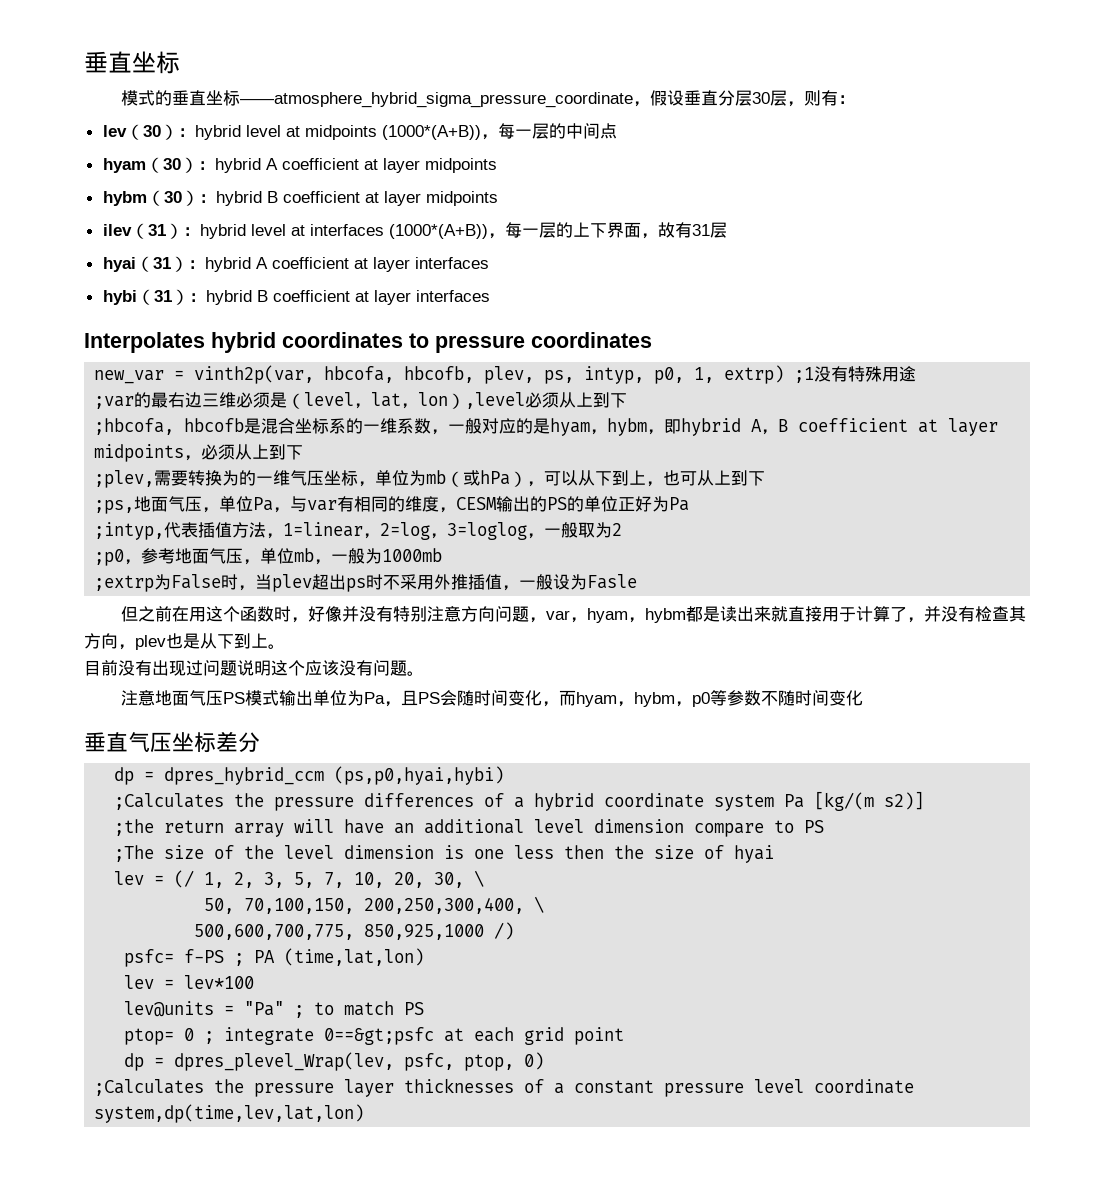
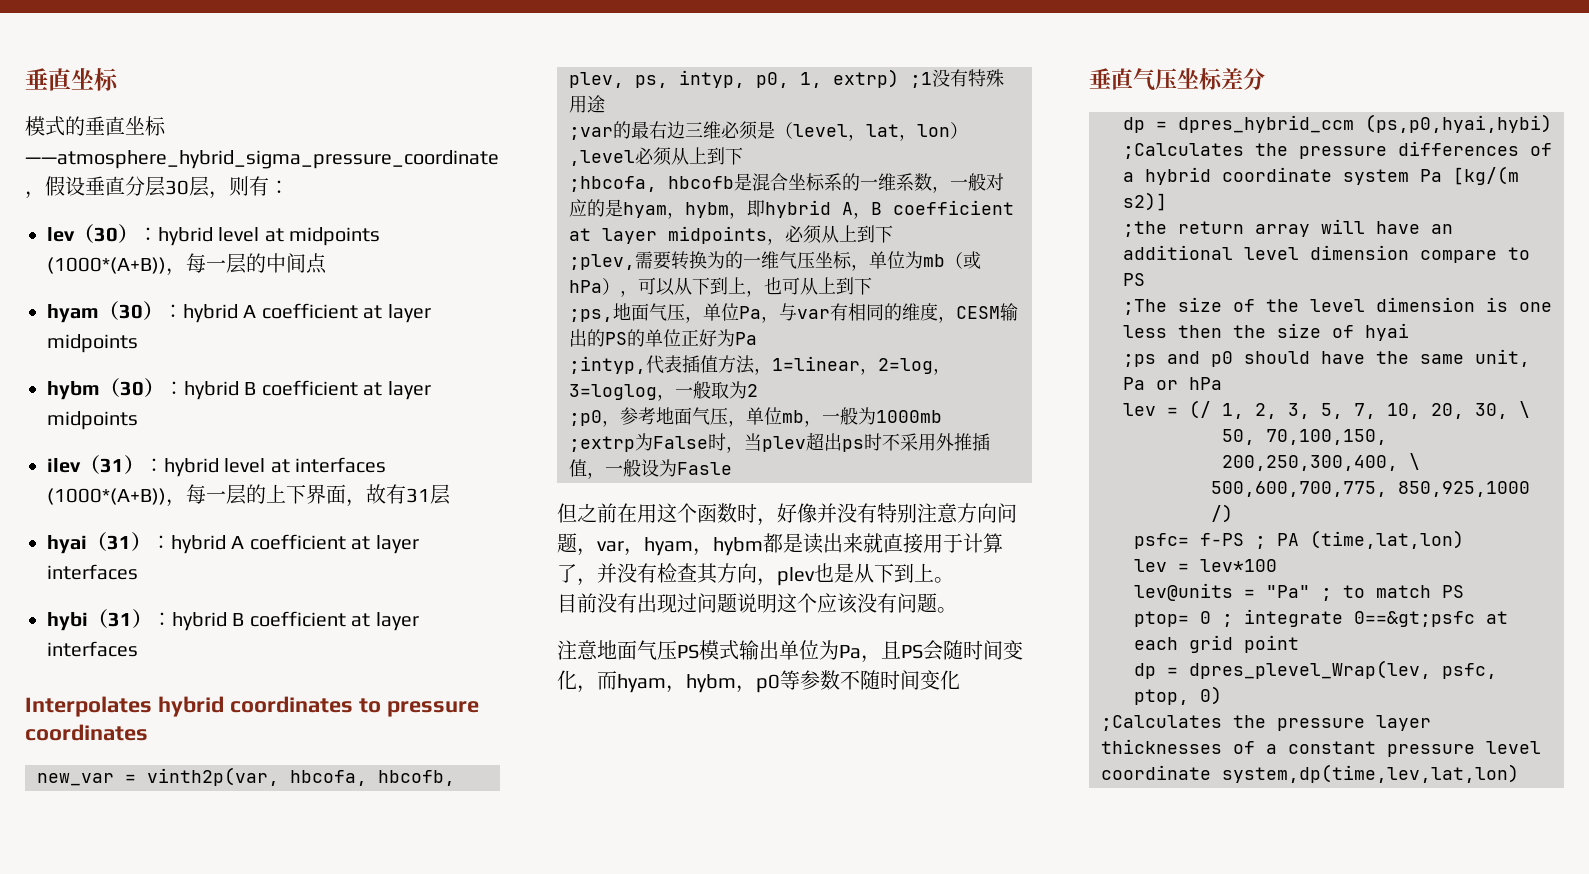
(775, 854) none -> [1123,349,1530,367] [1123,377,1222,390] // ;ps and p0 should have the same unit, Pa or hPa

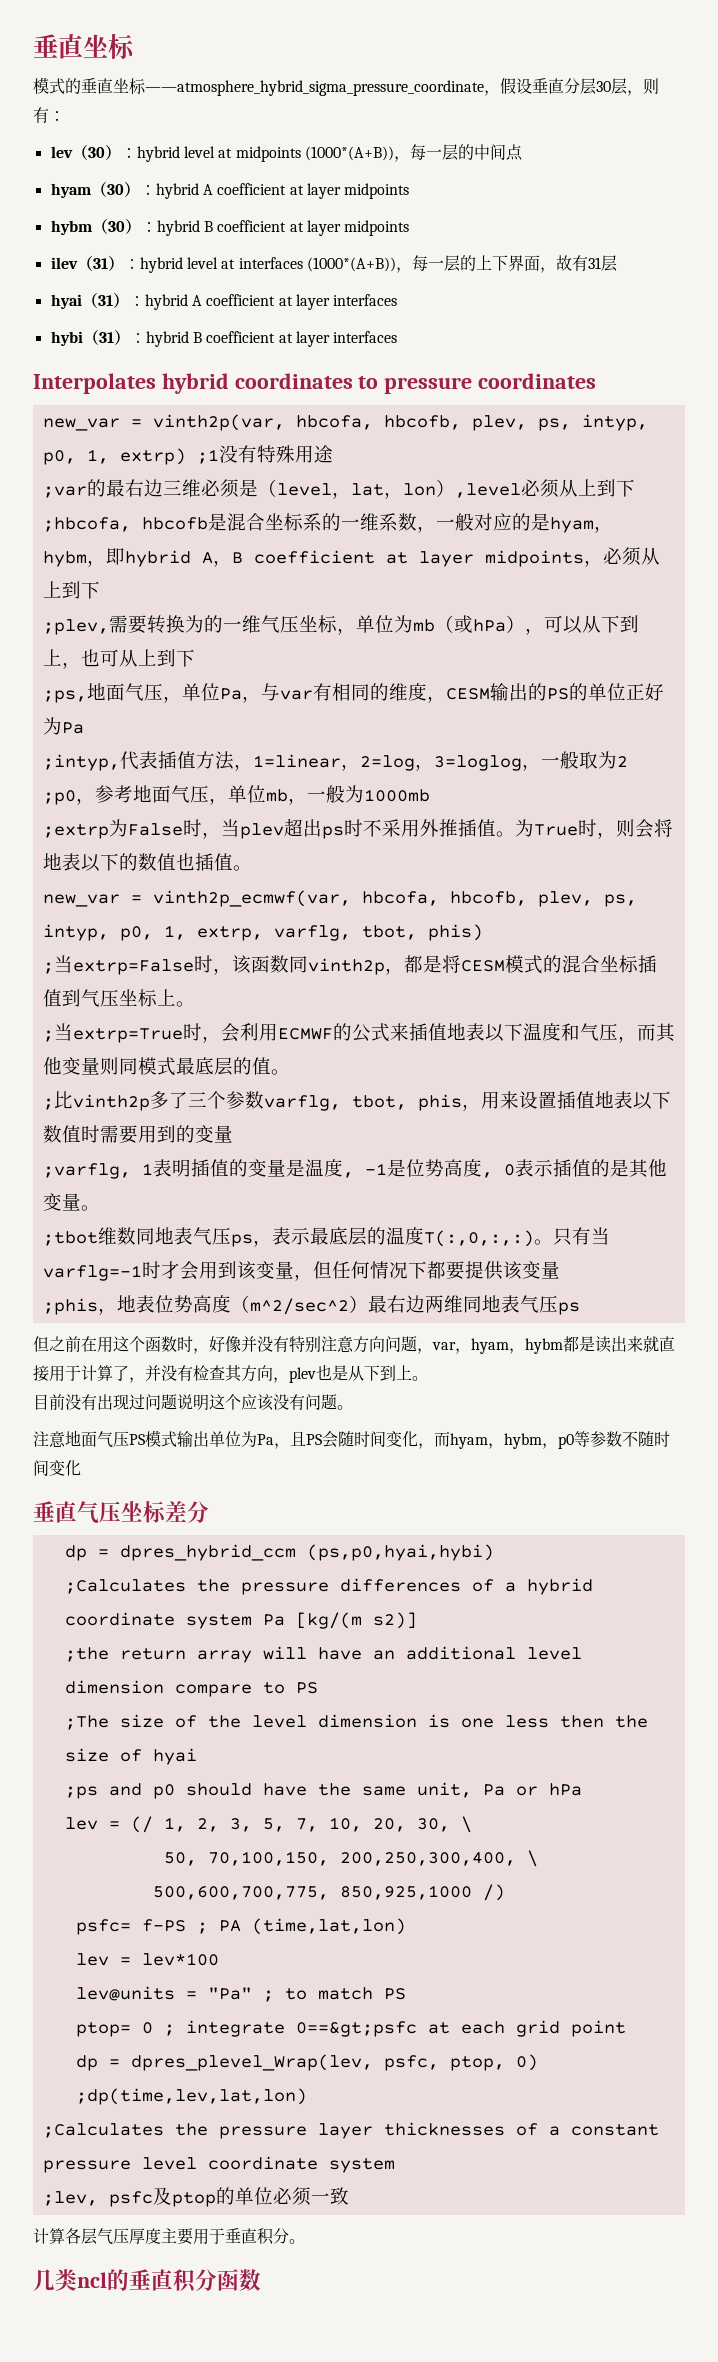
[587,459,732,479] ，一般设为Fasle -> [495,819,673,839] [42,853,252,872] [42,890,637,907] [42,924,483,941] [42,955,657,975] [42,989,195,1007] [42,1023,676,1043] [42,1057,290,1076] [42,1091,671,1111] [42,1125,233,1144] [42,1159,667,1179] [42,1193,100,1211] [42,1227,610,1247] [42,1261,560,1281] [42,1295,580,1315] 。为True时，则会将地表以下的数值也插值。 // new_var = vinth2p_ecmwf(var, hbcofa, hbcofb, plev, ps, intyp, p0, 1, extrp, varflg, tbot, phis) // ;当extrp=False时，该函数同vinth2p，都是将CESM模式的混合坐标插值到气压坐标上。 // ;当extrp=True时，会利用ECMWF的公式来插值地表以下温度和气压，而其他变量则同模式最底层的值。 // ;比vinth2p多了三个参数varflg, tbot, phis，用来设置插值地表以下数值时需要用到的变量 // ;varflg, 1表明插值的变量是温度, -1是位势高度, 0表示插值的是其他变量。 // ;tbot维数同地表气压ps，表示最底层的温度T(:,0,:,:)。只有当varflg=-1时才会用到该变量，但任何情况下都要提供该变量 // ;phis，地表位势高度（m^2/sec^2）最右边两维同地表气压ps
(1222, 695) none -> [75,2088,307,2105] ;dp(time,lev,lat,lon)
[1222,764,1519,783] system,dp(time,lev,lat,lon) -> [328,2158,395,2173] [42,2187,349,2207] [33,2228,305,2245] [33,2269,261,2293] system // ;lev, psfc及ptop的单位必须一致 // 计算各层气压厚度主要用于垂直积分。 // 几类ncl的垂直积分函数

